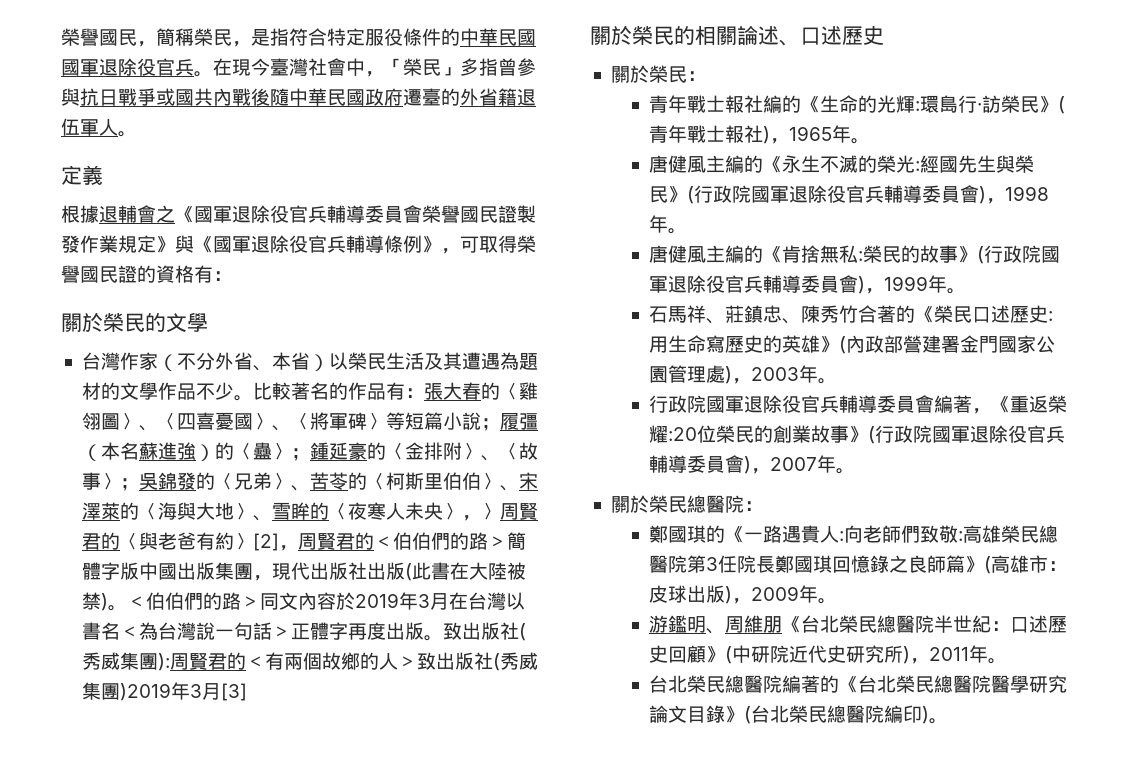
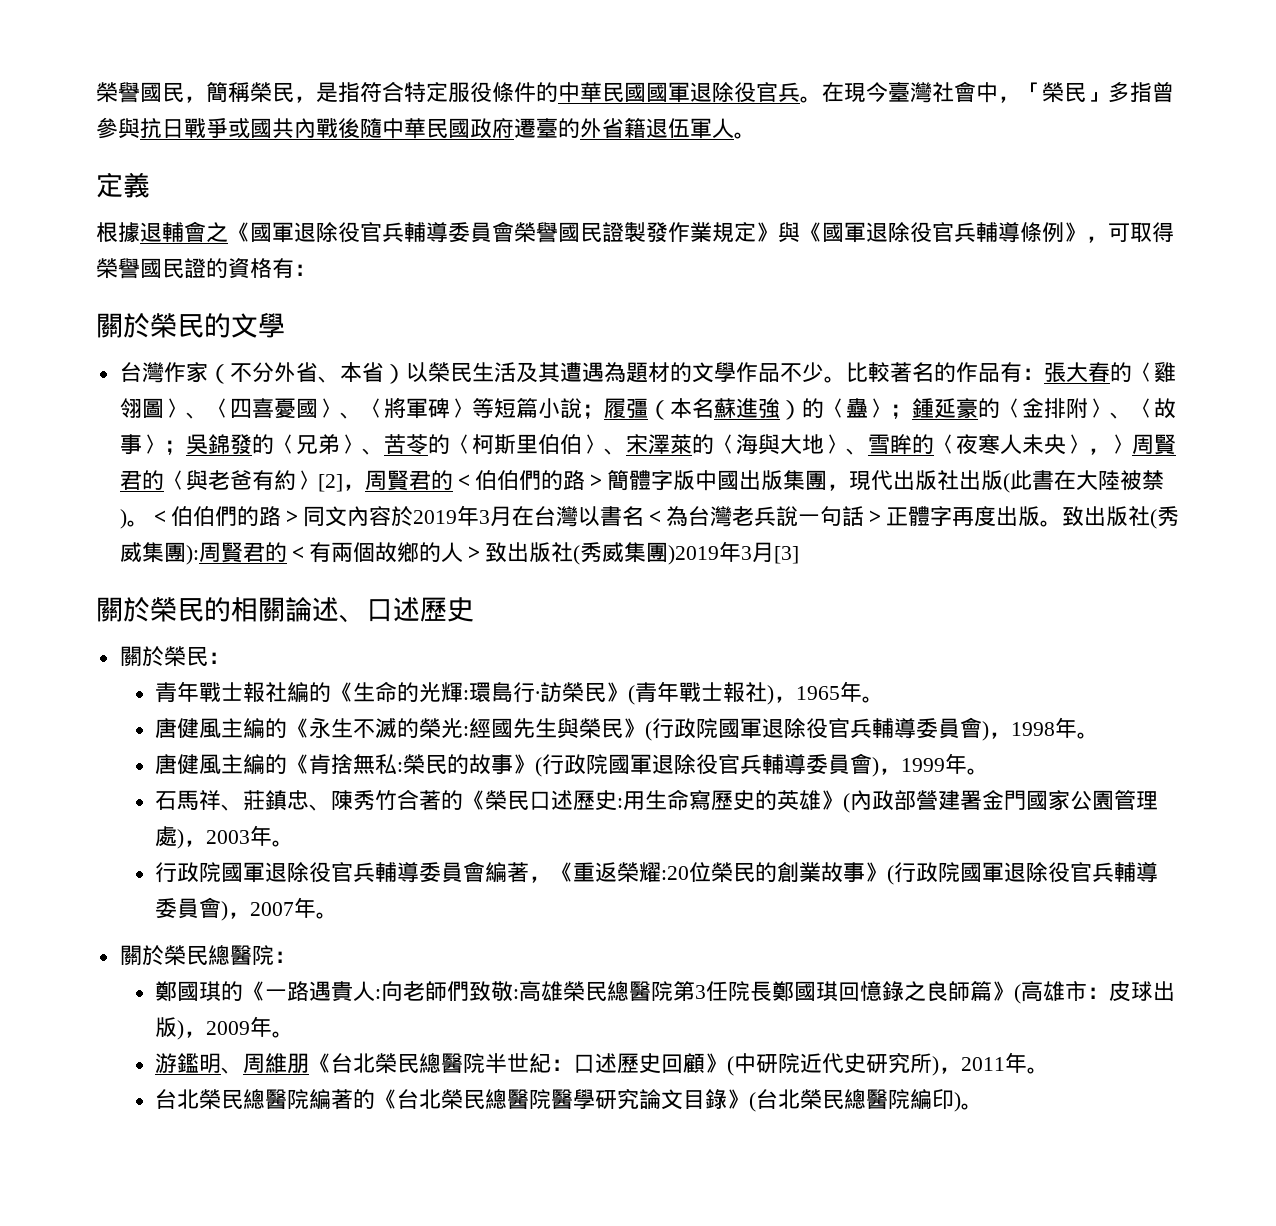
(196, 631) none -> [731,506,776,526] 老兵

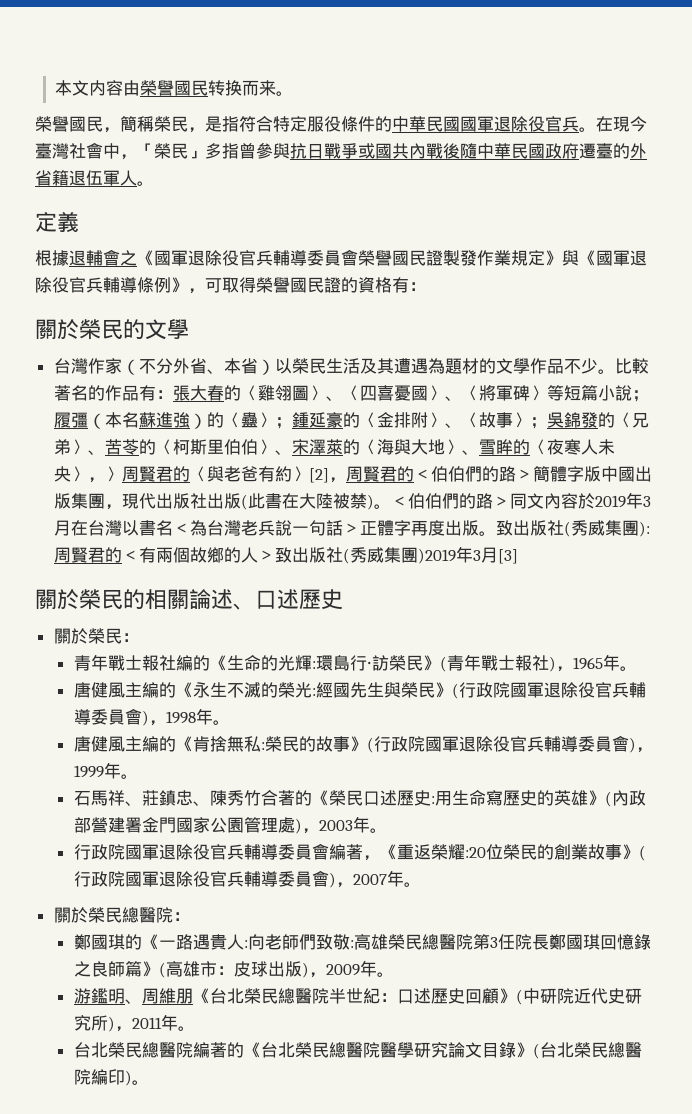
(96, 92) none -> [54,80,293,96] 本文内容由榮譽國民转换而来。 //

